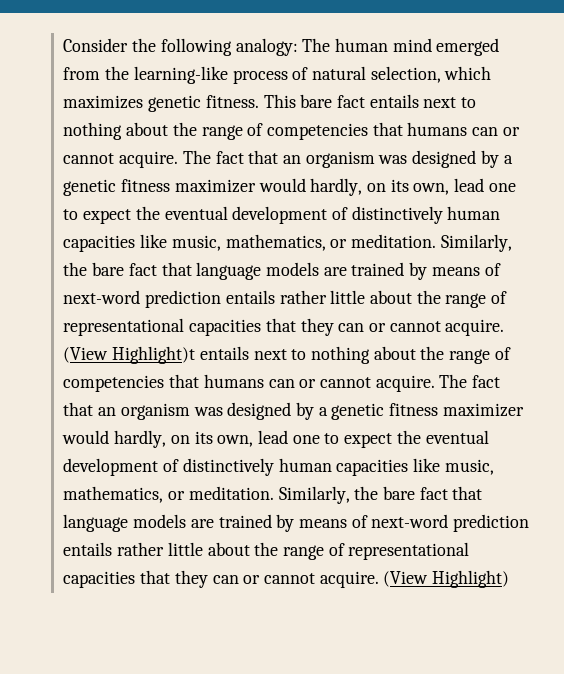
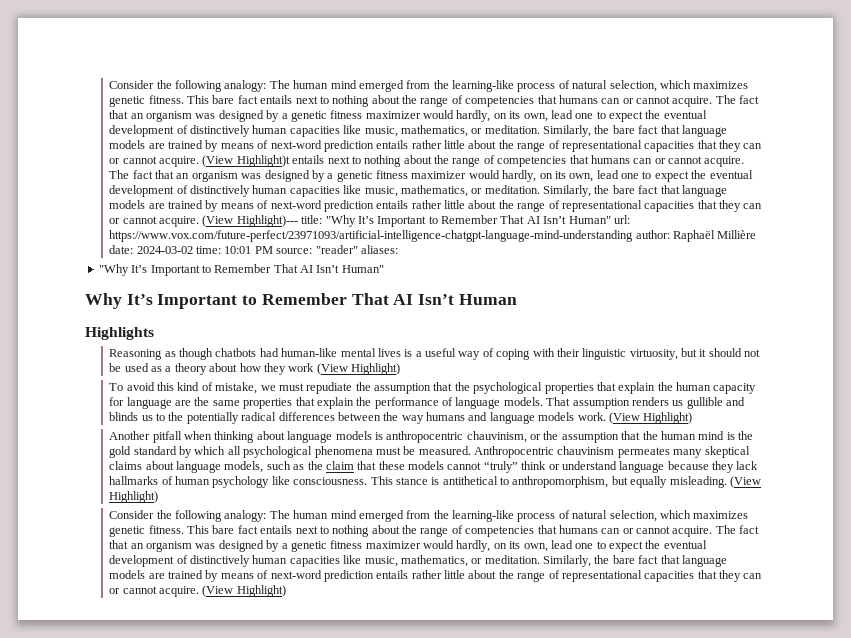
(429, 579) none -> [236,215,630,227] [109,230,757,242] [109,245,398,254] [98,264,384,276] [85,293,517,309] [85,327,154,340] [109,348,761,360] [109,363,401,375] [109,382,757,394] [109,397,746,409] [109,412,693,424] [109,431,754,443] [109,446,750,458] [109,461,759,473] [109,476,761,488] [109,491,159,503] [109,510,749,522] [109,525,760,537] [109,540,707,552] [109,555,727,567] [109,570,763,582] [109,585,234,597] Highlight)--- title: "Why It’s Important to Remember That AI Isn’t Human" url: https://www.vox.com/future-perfect/23971093/artificial-intelligence-chatgpt-language-mind-understanding author: Raphaël Millière date: 2024-03-02 time: 10:01 PM source: "reader" aliases: // "Why It’s Important to Remember That AI Isn’t Human" // Why It’s Important to Remember That AI Isn’t Human // Highlights // Reasoning as though chatbots had human-like mental lives is a useful way of coping with their linguistic virtuosity, but it should not be used as a theory about how they work (View Highlight) // To avoid this kind of mistake, we must repudiate the assumption that the psychological properties that explain the human capacity for language are the same properties that explain the performance of language models. That assumption renders us gullible and blinds us to the potentially radical differences between the way humans and language models work. (View Highlight) // Another pitfall when thinking about language models is anthropocentric chauvinism, or the assumption that the human mind is the gold standard by which all psychological phenomena must be measured. Anthropocentric chauvinism permeates many skeptical claims about language models, such as the claim that these models cannot “truly” think or understand language because they lack hallmarks of human psychology like consciousness. This stance is antithetical to anthropomorphism, but equally misleading. (View Highlight) // Consider the following analogy: The human mind emerged from the learning-like process of natural selection, which maximizes genetic fitness. This bare fact entails next to nothing about the range of competencies that humans can or cannot acquire. The fact that an organism was designed by a genetic fitness maximizer would hardly, on its own, lead one to expect the eventual development of distinctively human capacities like music, mathematics, or meditation. Similarly, the bare fact that language models are trained by means of next-word prediction entails rather little about the range of representational capacities that they can or cannot acquire. (View

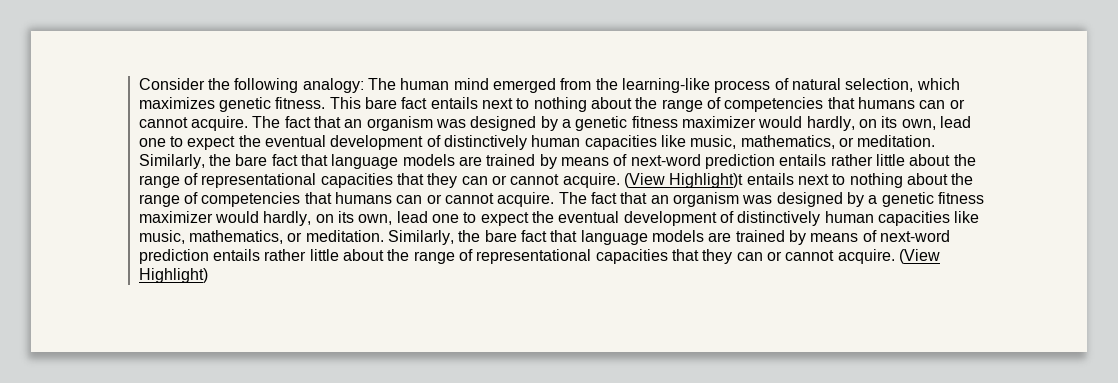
[236,215,630,227] [109,230,757,242] [109,245,398,254] [98,264,384,276] [85,293,517,309] [85,327,154,340] [109,348,761,360] [109,363,401,375] [109,382,757,394] [109,397,746,409] [109,412,693,424] [109,431,754,443] [109,446,750,458] [109,461,759,473] [109,476,761,488] [109,491,159,503] [109,510,749,522] [109,525,760,537] [109,540,707,552] [109,555,727,567] [109,570,763,582] [109,585,234,597] Highlight)--- title: "Why It’s Important to Remember That AI Isn’t Human" url: https://www.vox.com/future-perfect/23971093/artificial-intelligence-chatgpt-language-mind-understanding author: Raphaël Millière date: 2024-03-02 time: 10:01 PM source: "reader" aliases: // "Why It’s Important to Remember That AI Isn’t Human" // Why It’s Important to Remember That AI Isn’t Human // Highlights // Reasoning as though chatbots had human-like mental lives is a useful way of coping with their linguistic virtuosity, but it should not be used as a theory about how they work (View Highlight) // To avoid this kind of mistake, we must repudiate the assumption that the psychological properties that explain the human capacity for language are the same properties that explain the performance of language models. That assumption renders us gullible and blinds us to the potentially radical differences between the way humans and language models work. (View Highlight) // Another pitfall when thinking about language models is anthropocentric chauvinism, or the assumption that the human mind is the gold standard by which all psychological phenomena must be measured. Anthropocentric chauvinism permeates many skeptical claims about language models, such as the claim that these models cannot “truly” think or understand language because they lack hallmarks of human psychology like consciousness. This stance is antithetical to anthropomorphism, but equally misleading. (View Highlight) // Consider the following analogy: The human mind emerged from the learning-like process of natural selection, which maximizes genetic fitness. This bare fact entails next to nothing about the range of competencies that humans can or cannot acquire. The fact that an organism was designed by a genetic fitness maximizer would hardly, on its own, lead one to expect the eventual development of distinctively human capacities like music, mathematics, or meditation. Similarly, the bare fact that language models are trained by means of next-word prediction entails rather little about the range of representational capacities that they can or cannot acquire. (View -> (940, 256) none

